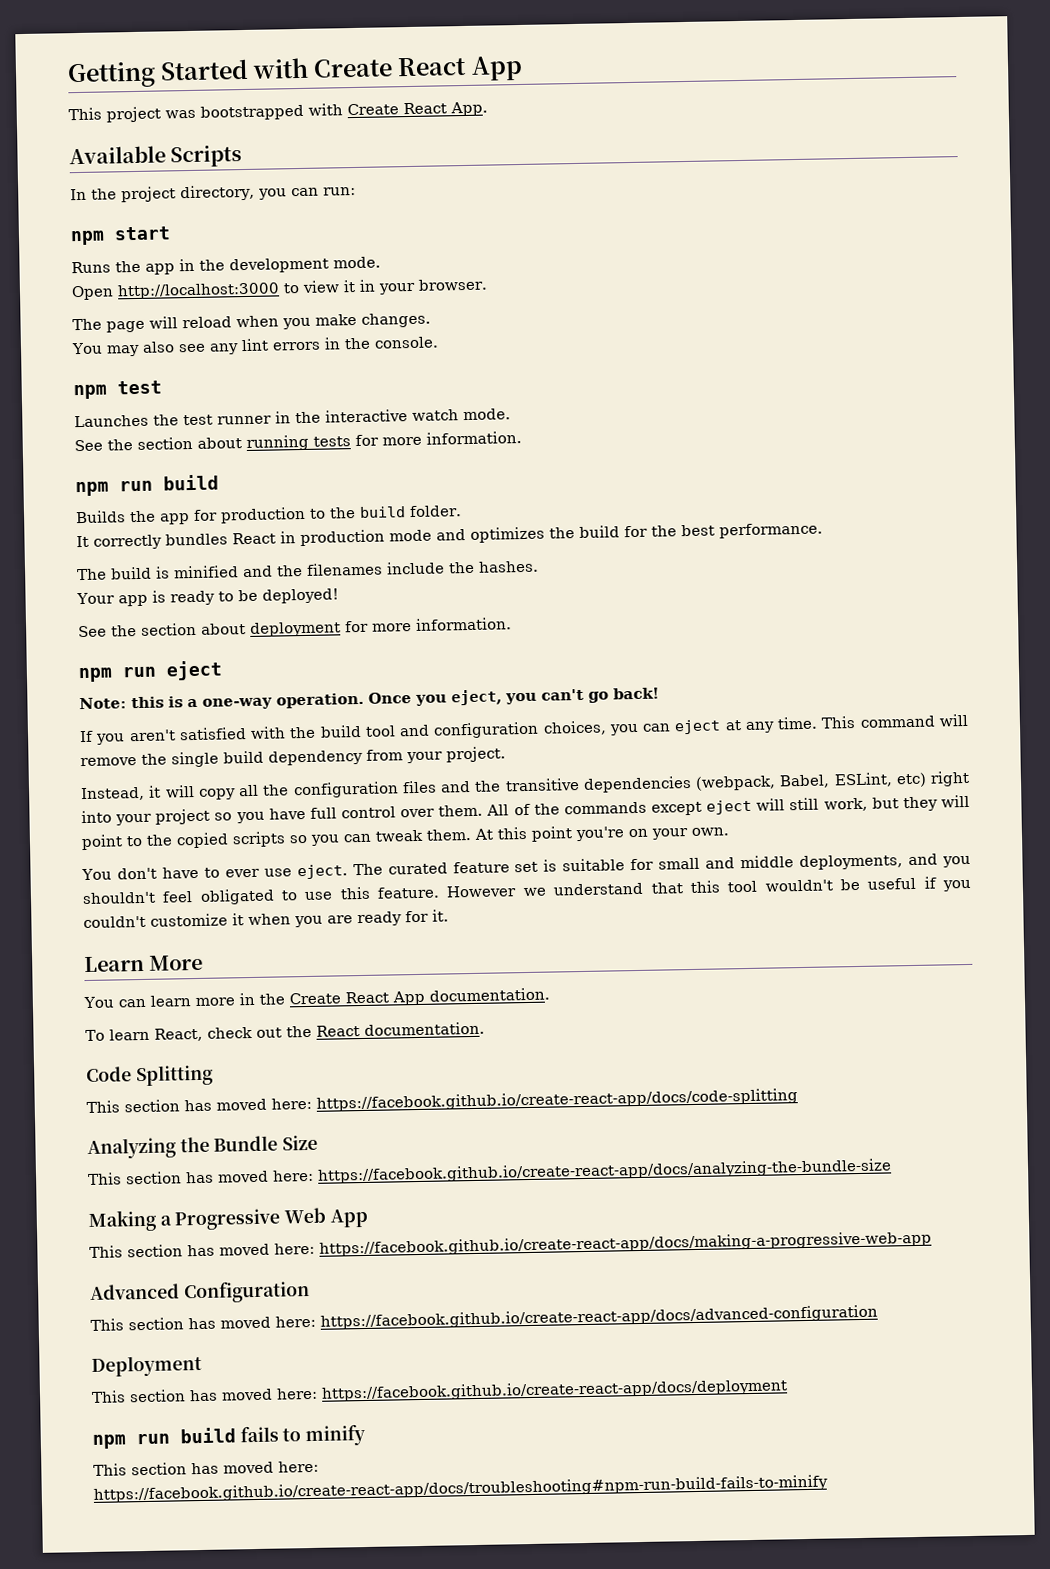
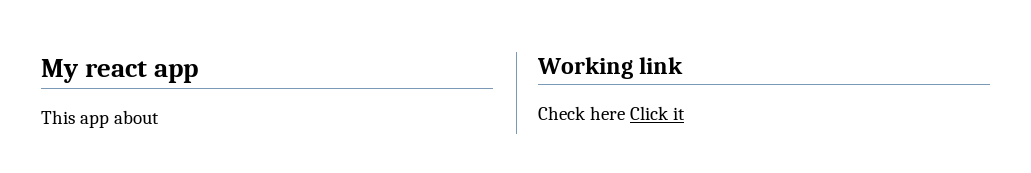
[67,55,523,89] [68,101,488,123] [69,145,243,168] [70,184,356,203] [70,226,171,246] [71,256,381,275] [71,278,488,301] [72,312,431,333] [71,336,439,357] [73,380,162,400] [74,408,511,428] [74,431,522,452] [75,474,219,497] [75,505,462,525] [76,522,823,550] [77,560,539,581] [76,588,339,607] [78,617,512,638] [78,660,223,683] [79,687,660,710] [79,713,970,745] [80,746,506,768] [80,770,970,802] [81,794,970,826] [81,826,729,851] [81,853,971,881] [82,876,973,905] [83,909,449,929] [84,954,204,973] [83,987,550,1009] [85,1021,485,1042] [86,1064,214,1087] [86,1088,798,1114] [87,1134,319,1159] [87,1158,892,1185] [88,1207,369,1232] [89,1230,932,1258] [90,1280,310,1304] [90,1304,878,1331] [91,1354,202,1377] [91,1378,788,1403] [92,1423,367,1449] [93,1460,319,1476] [93,1474,828,1503] Getting Started with Create React App // This project was bootstrapped with Create React App. // Available Scripts // In the project directory, you can run: // npm start // Runs the app in the development mode. // Open http://localhost:3000 to view it in your browser. // The page will reload when you make changes. // You may also see any lint errors in the console. // npm test // Launches the test runner in the interactive watch mode. // See the section about running tests for more information. // npm run build // Builds the app for production to the build folder. // It correctly bundles React in production mode and optimizes the build for the best performance. // The build is minified and the filenames include the hashes. // Your app is ready to be deployed! // See the section about deployment for more information. // npm run eject // Note: this is a one-way operation. Once you eject, you can't go back! // If you aren't satisfied with the build tool and configuration choices, you can eject at any time. This command will remove the single build dependency from your project. // Instead, it will copy all the configuration files and the transitive dependencies (webpack, Babel, ESLint, etc) right into your project so you have full control over them. All of the commands except eject will still work, but they will point to the copied scripts so you can tweak them. At this point you're on your own. // You don't have to ever use eject. The curated feature set is suitable for small and middle deployments, and you shouldn't feel obligated to use this feature. However we understand that this tool wouldn't be useful if you couldn't customize it when you are ready for it. // Learn More // You can learn more in the Create React App documentation. // To learn React, check out the React documentation. // Code Splitting // This section has moved here: https://facebook.github.io/create-react-app/docs/code-splitting // Analyzing the Bundle Size // This section has moved here: https://facebook.github.io/create-react-app/docs/analyzing-the-bundle-size // Making a Progressive Web App // This section has moved here: https://facebook.github.io/create-react-app/docs/making-a-progressive-web-app // Advanced Configuration // This section has moved here: https://facebook.github.io/create-react-app/docs/advanced-configuration // Deployment // This section has moved here: https://facebook.github.io/create-react-app/docs/deployment // npm run build fails to minify // This section has moved here: https://facebook.github.io/create-react-app/docs/troubleshooting#npm-run-build-fails-to-minify -> [41,59,199,83] [41,110,160,128] [537,57,684,79] [538,106,686,120] My react app // This app about // Working link // Check here Click it

